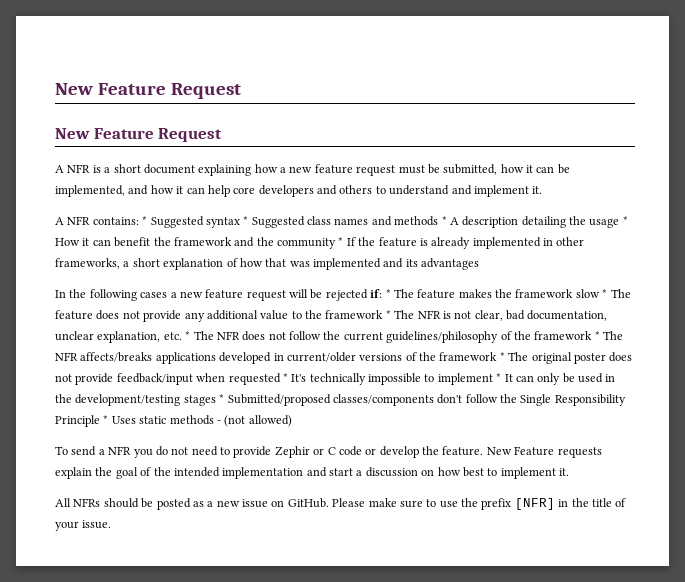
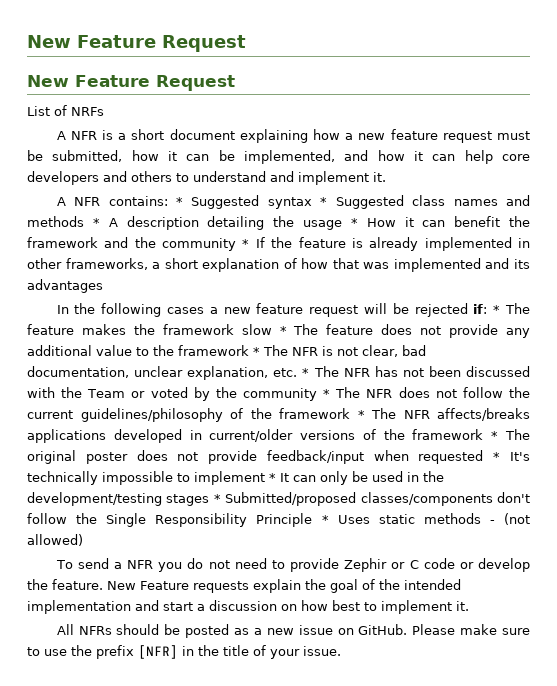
(223, 135) none -> [27,105,104,116] // List of NRFs
(240, 335) none -> [374,366,531,377] [27,387,393,401] has not been discussed with the Team or voted by the community * The NFR

